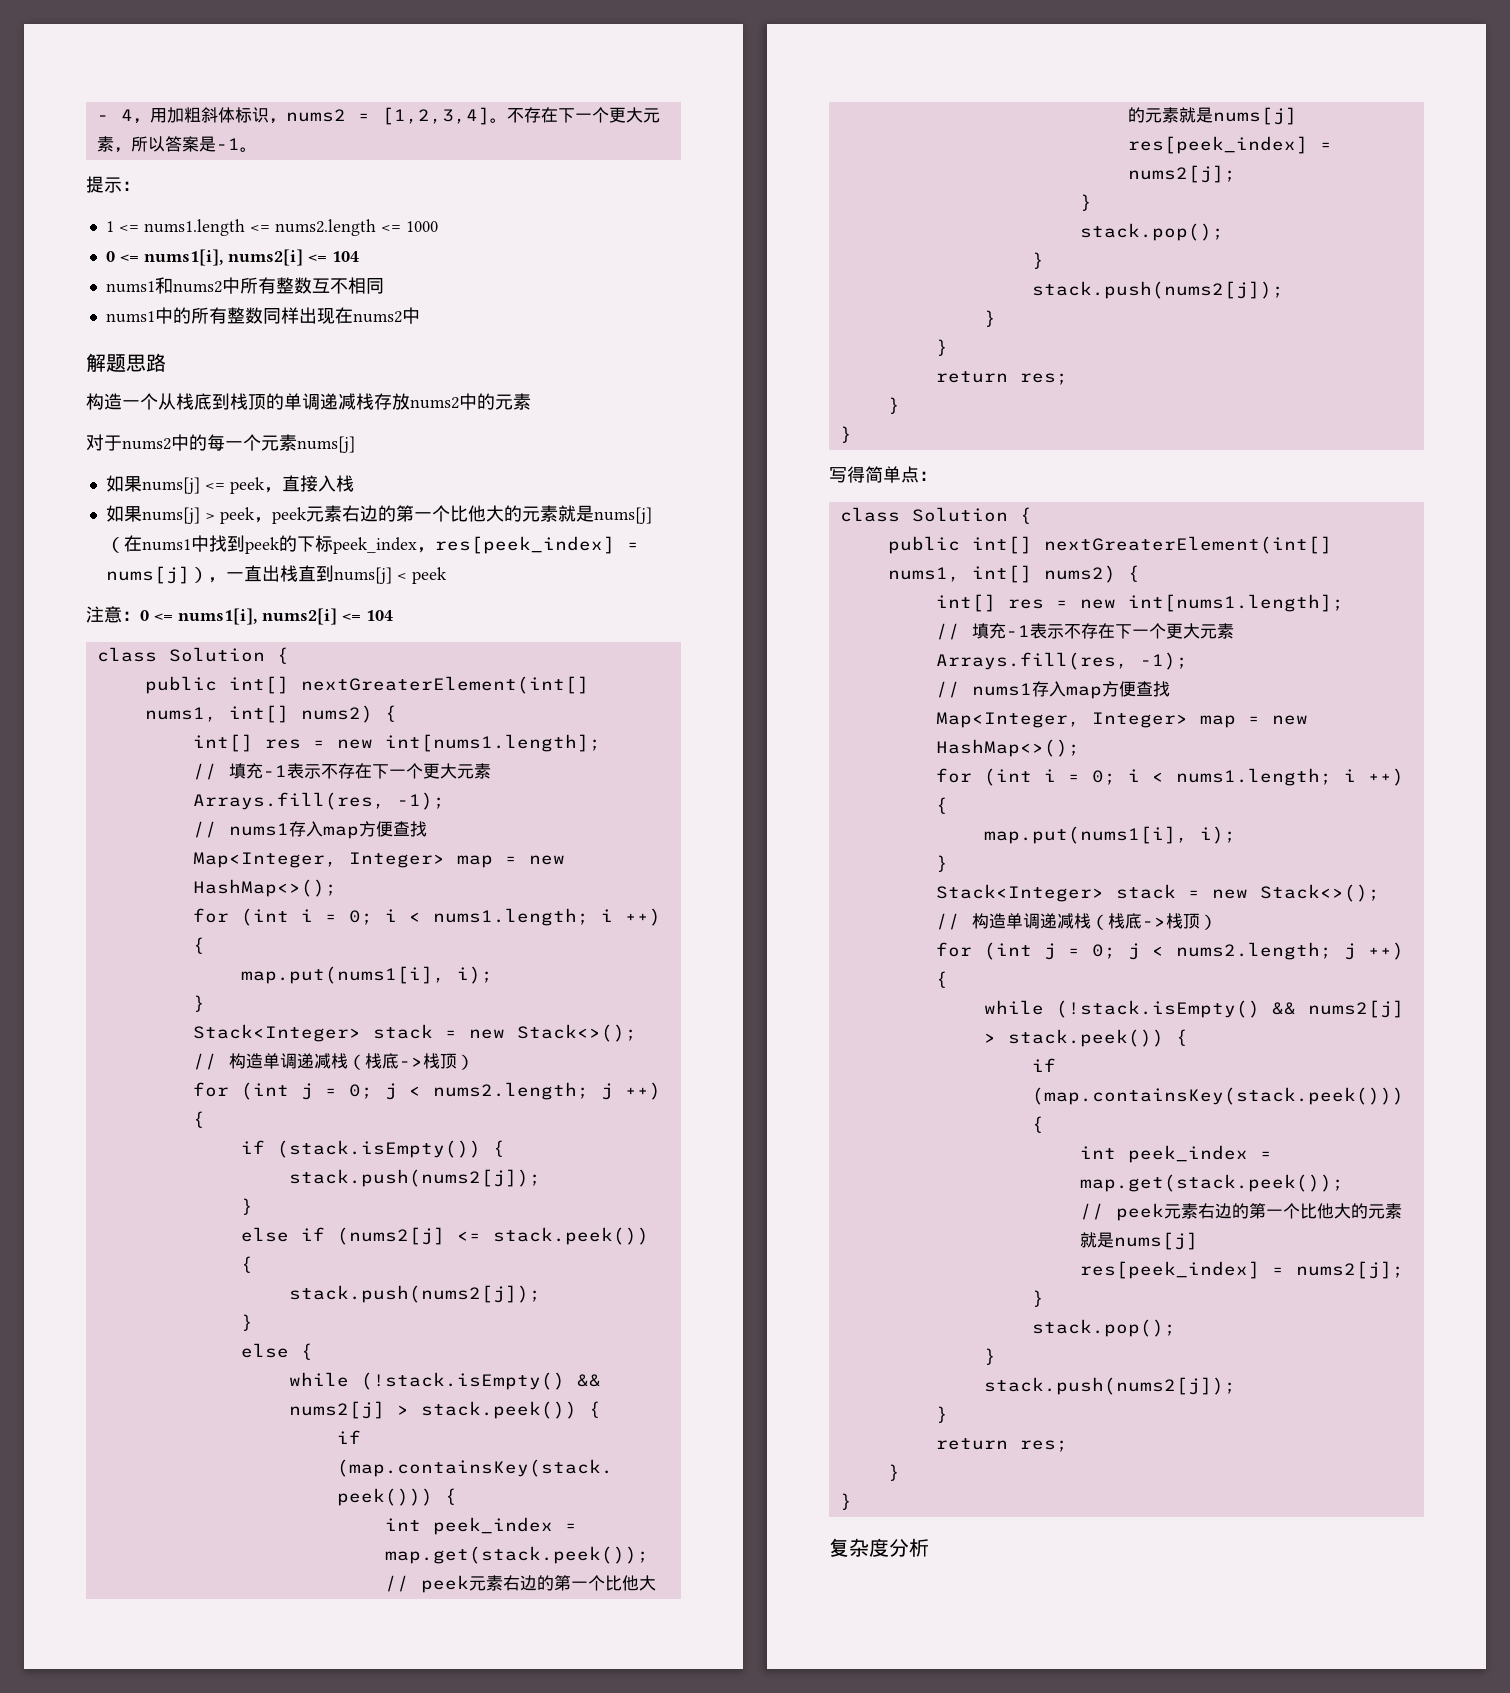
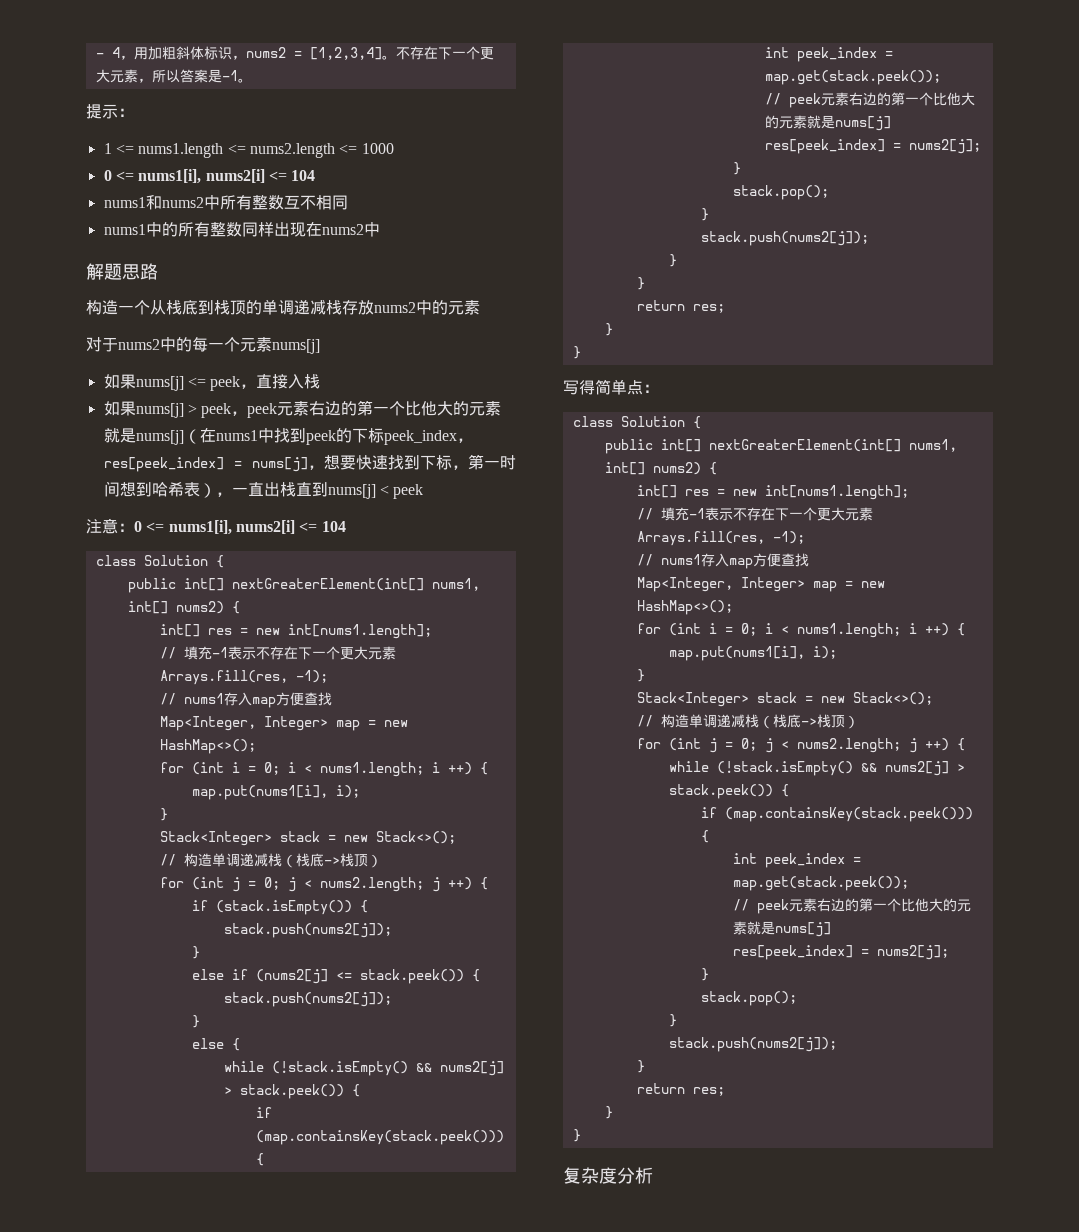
(190, 575) none -> [308,454,516,470] [103,481,200,497] ，想要快速找到下标，第一时间想到哈希表

